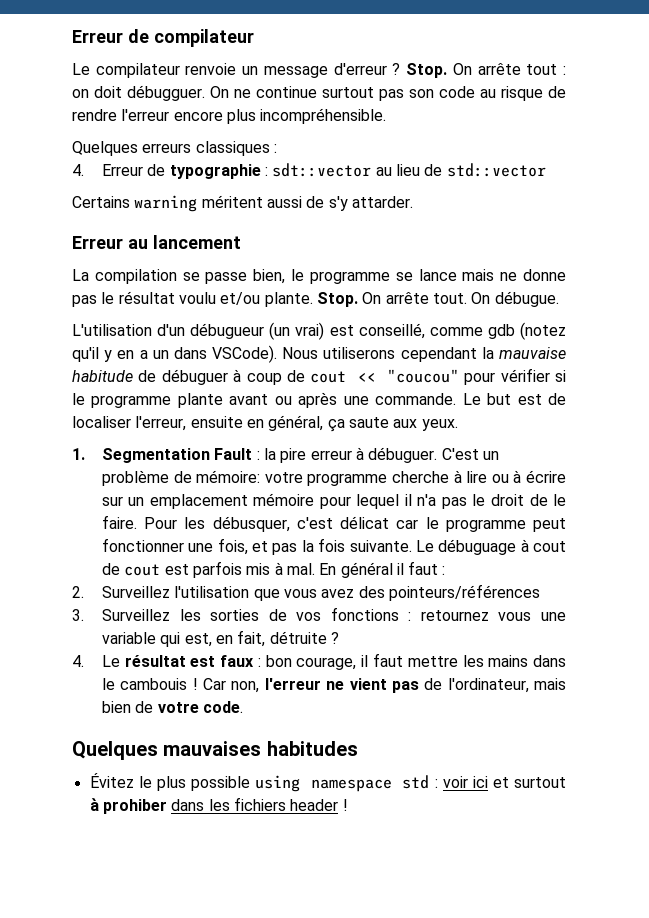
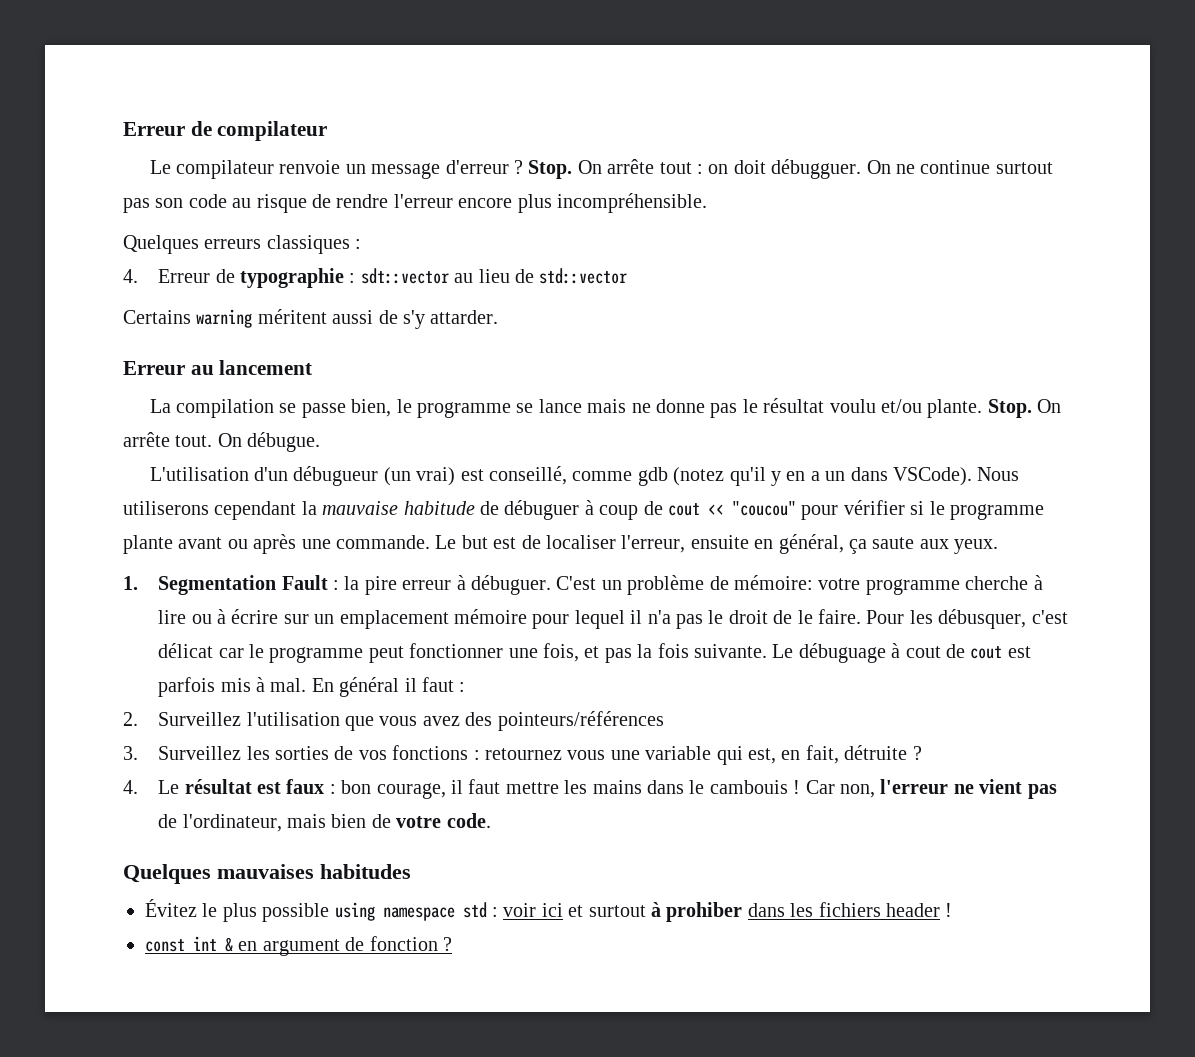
(348, 805) none -> [145,936,452,956] // const int & en argument de fonction ?

